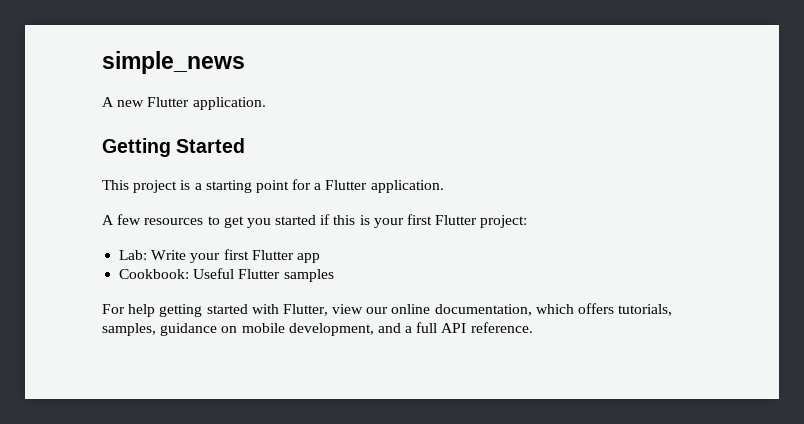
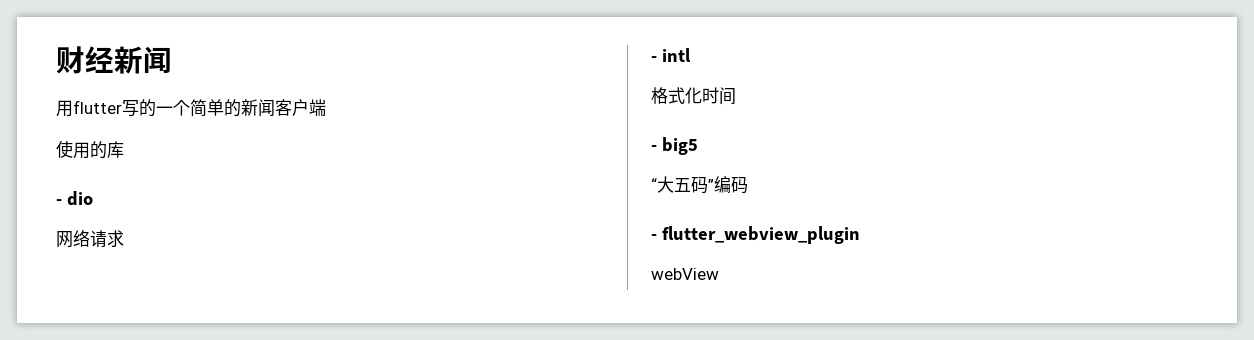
[102,51,245,74] [102,97,266,110] [102,138,246,157] [102,179,444,193] [102,214,528,228] [119,249,320,263] [119,268,334,282] [102,303,673,317] [102,322,533,336] simple_news // A new Flutter application. // Getting Started // This project is a starting point for a Flutter application. // A few resources to get you started if this is your first Flutter project: // Lab: Write your first Flutter app // Cookbook: Useful Flutter samples // For help getting started with Flutter, view our online documentation, which offers tutorials, samples, guidance on mobile development, and a full API reference. -> [56,46,172,74] [56,99,326,117] [56,140,124,159] [56,191,93,206] [56,230,124,248] [651,48,691,62] [651,87,736,105] [651,137,698,155] [651,176,748,194] [651,226,860,244] [651,268,719,280] 财经新闻 // 用flutter写的一个简单的新闻客户端 // 使用的库 // - dio // 网络请求 // - intl // 格式化时间 // - big5 // “大五码”编码 // - flutter_webview_plugin // webView

